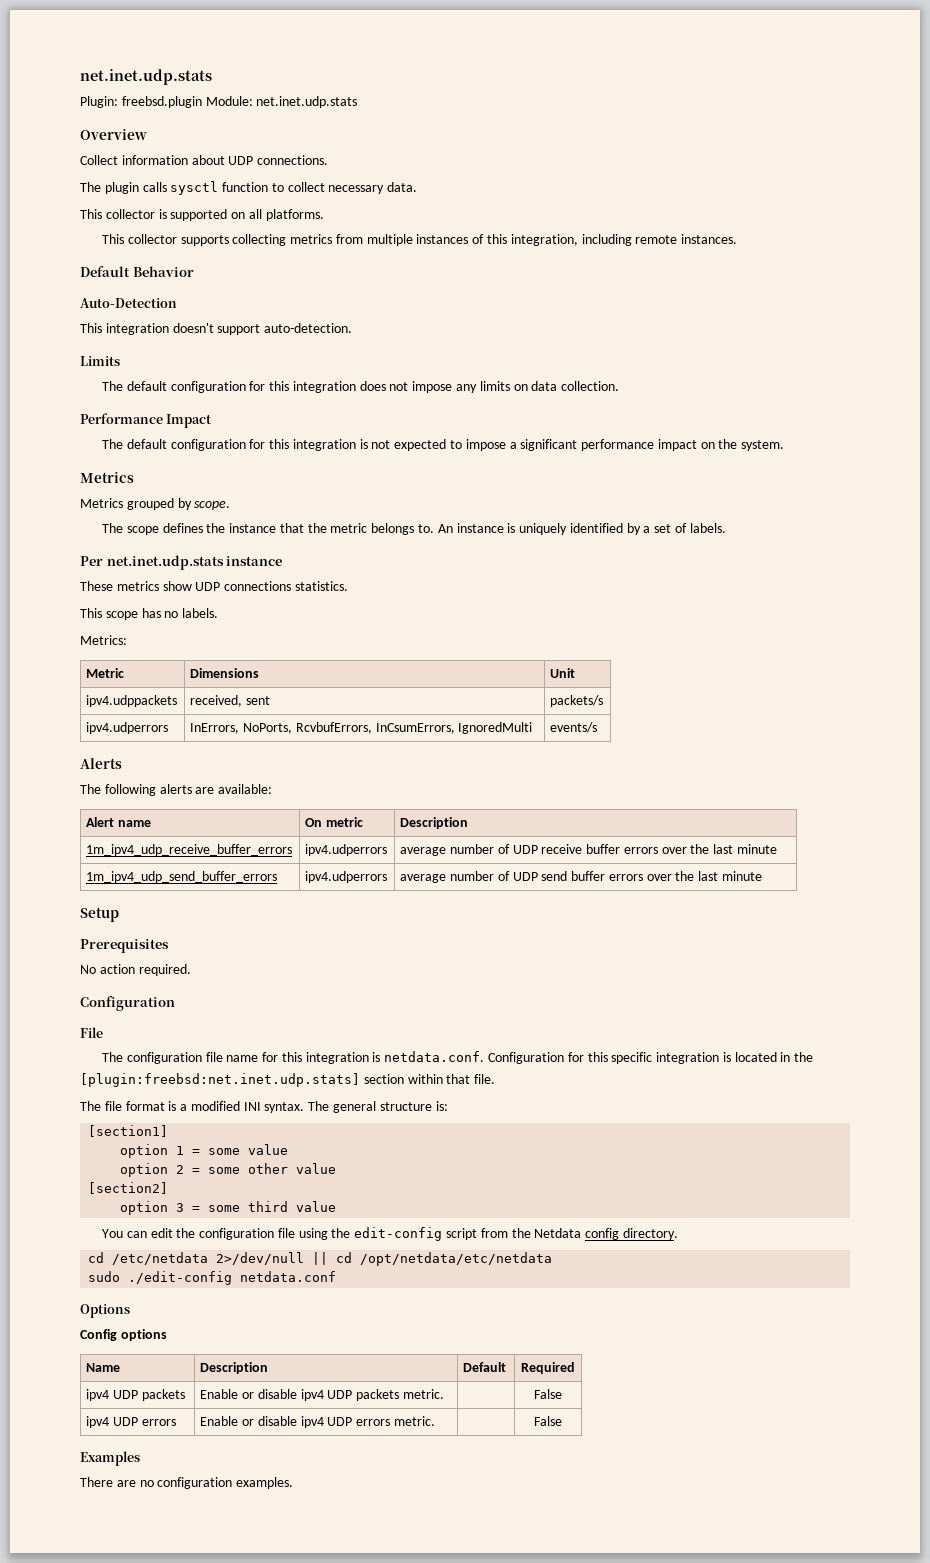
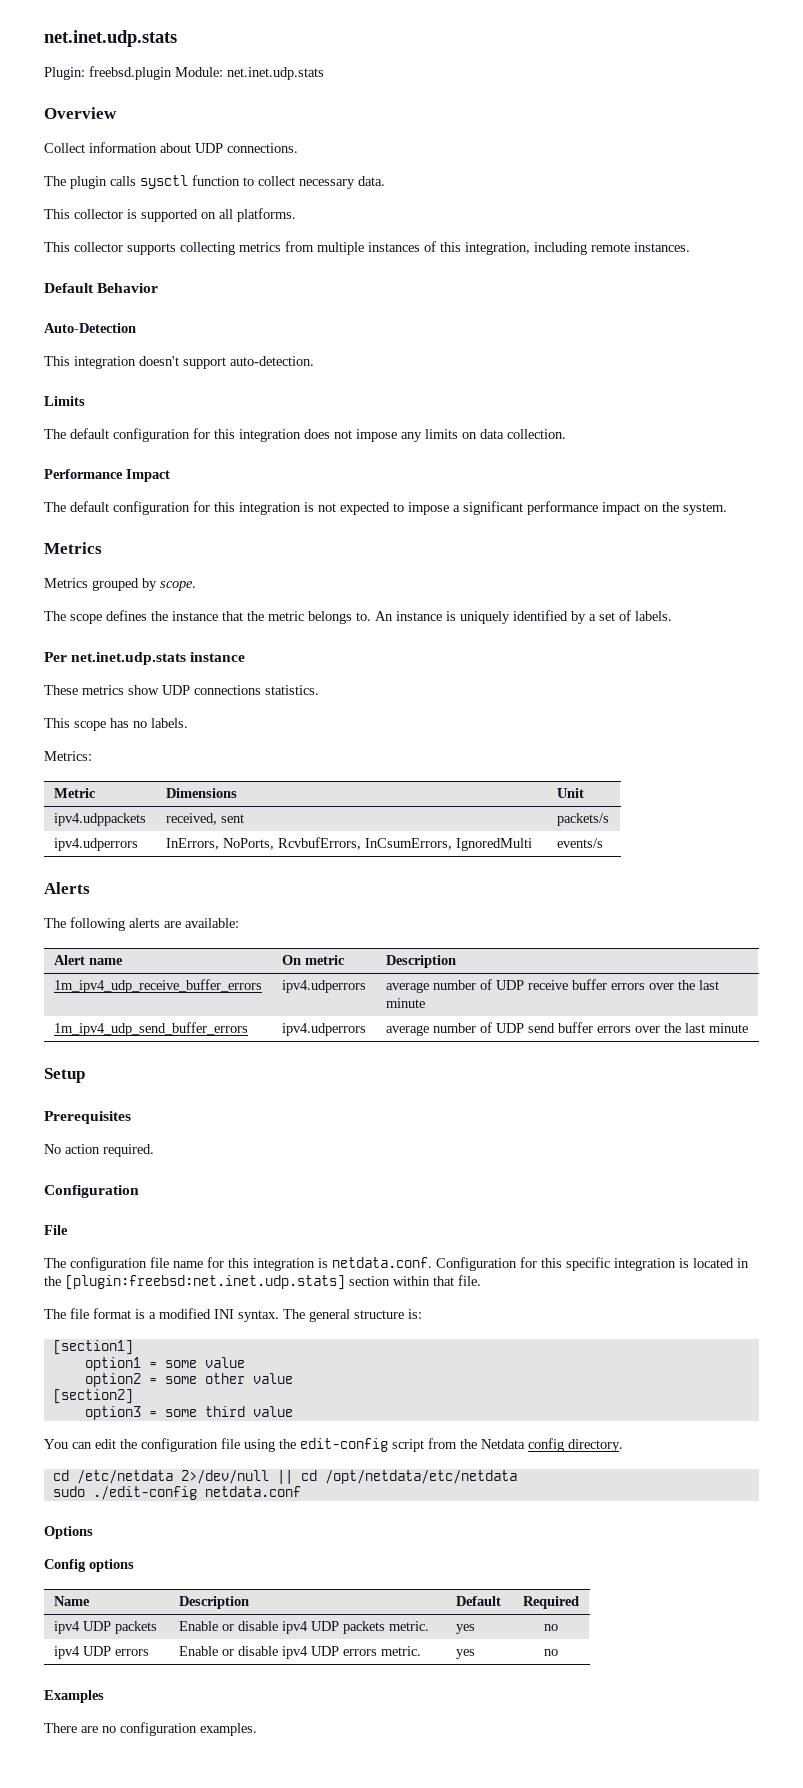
[120,1144,185,1158] option 1 -> [84,1357,141,1371] option1
[120,1163,185,1177] option 2 -> [84,1373,141,1387] option2
[120,1201,185,1215] option 3 -> [84,1406,141,1420] option3
[534,1389,562,1399] | False -> [455,1624,475,1634] [544,1624,558,1631] yes | no
[534,1416,562,1426] | False -> [455,1649,475,1659] [544,1649,558,1656] yes | no

